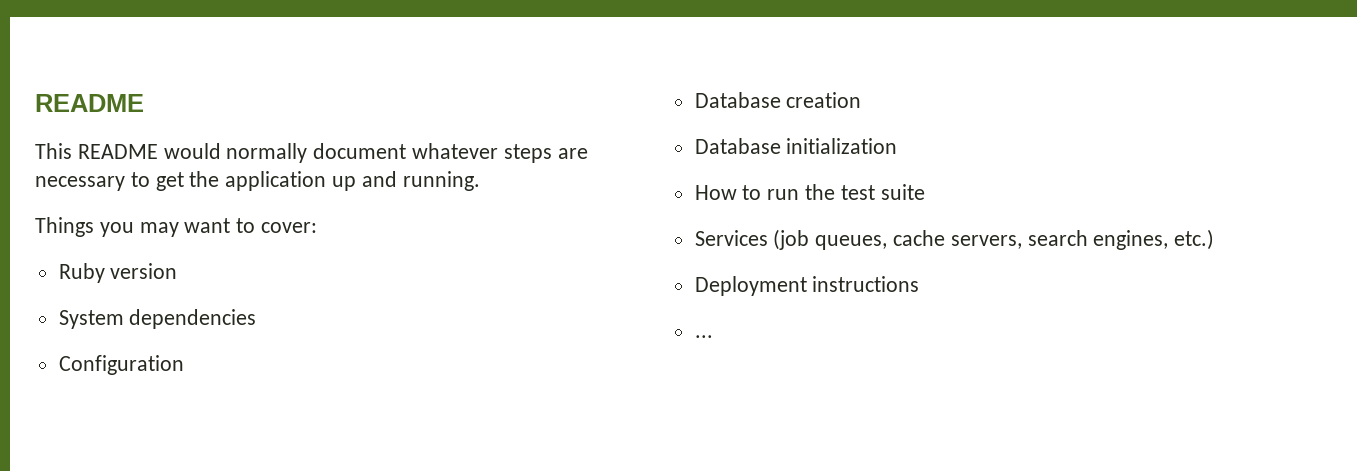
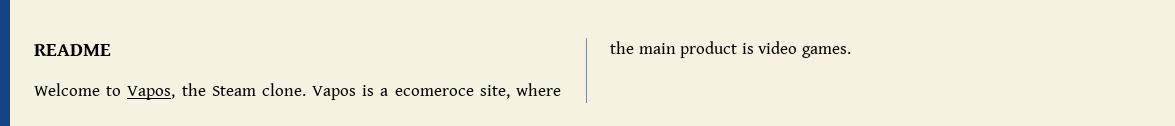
[35,143,588,163] [35,171,480,191] [35,217,318,237] [58,263,178,283] [58,309,257,329] [58,355,184,375] [694,92,862,108] [694,138,898,154] [694,184,925,200] [694,229,1215,250] [694,276,920,296] [694,335,713,338] This README would normally document whatever steps are necessary to get the application up and running. // Things you may want to cover: // Ruby version // System dependencies // Configuration // Database creation // Database initialization // How to run the test suite // Services (job queues, cache servers, search engines, etc.) // Deployment instructions // ... -> [34,83,561,100] [610,41,851,58] Welcome to Vapos, the Steam clone. Vapos is a ecomeroce site, where the main product is video games.

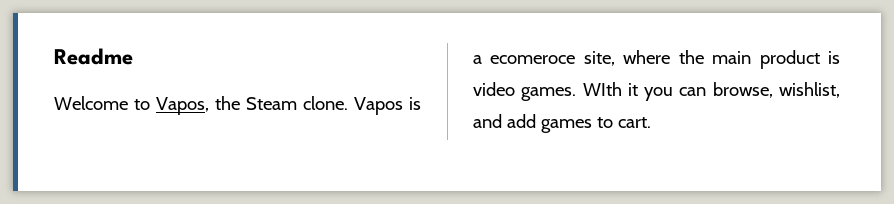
[34,44,111,56] README -> [54,48,133,65] Readme
(851, 52) none -> [582,82,840,101] [473,114,651,133] WIth it you can browse, wishlist, and add games to cart.

